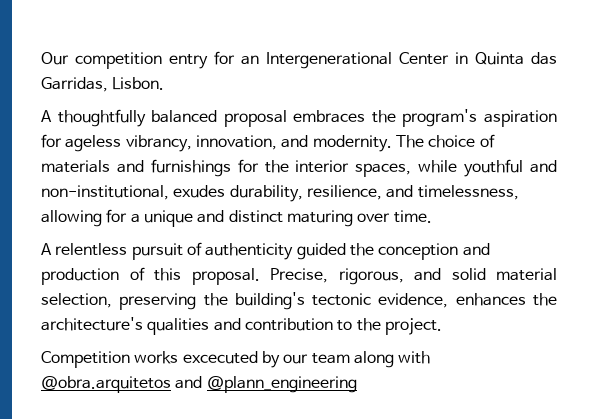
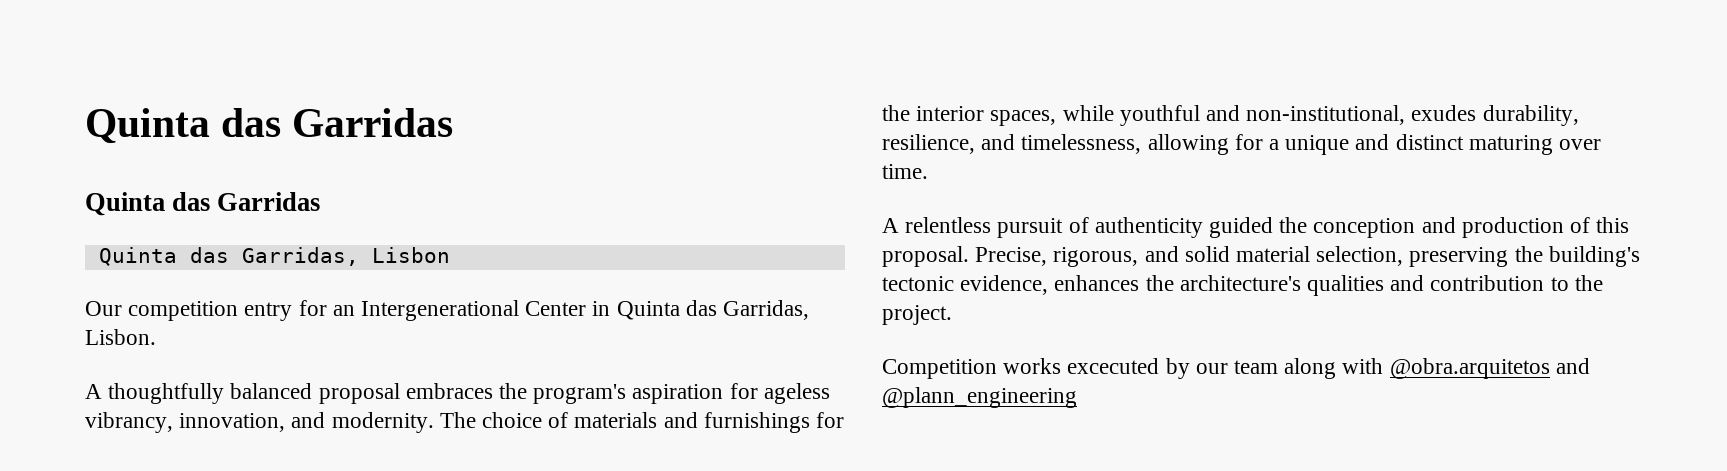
(41, 58) none -> [85,108,454,144] [85,192,321,216] [98,247,450,266] Quinta das Garridas // Quinta das Garridas // Quinta das Garridas, Lisbon //

